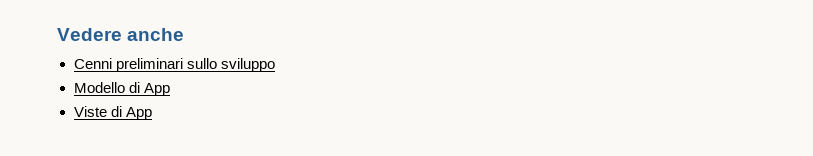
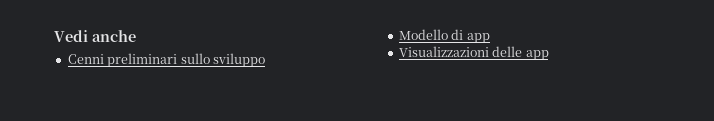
[57,28,122,41] Vedere -> [54,30,88,42] Vedi
[143,83,170,96] [73,106,152,120] App // Viste di App -> [466,33,490,43] [398,46,549,60] app // Visualizzazioni delle app

